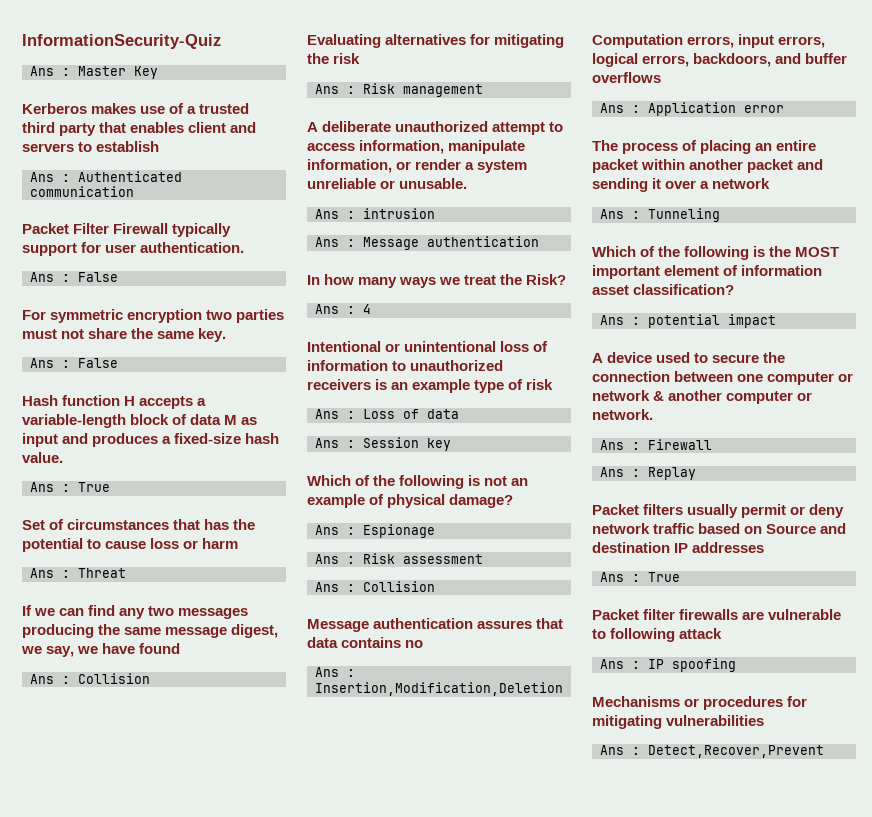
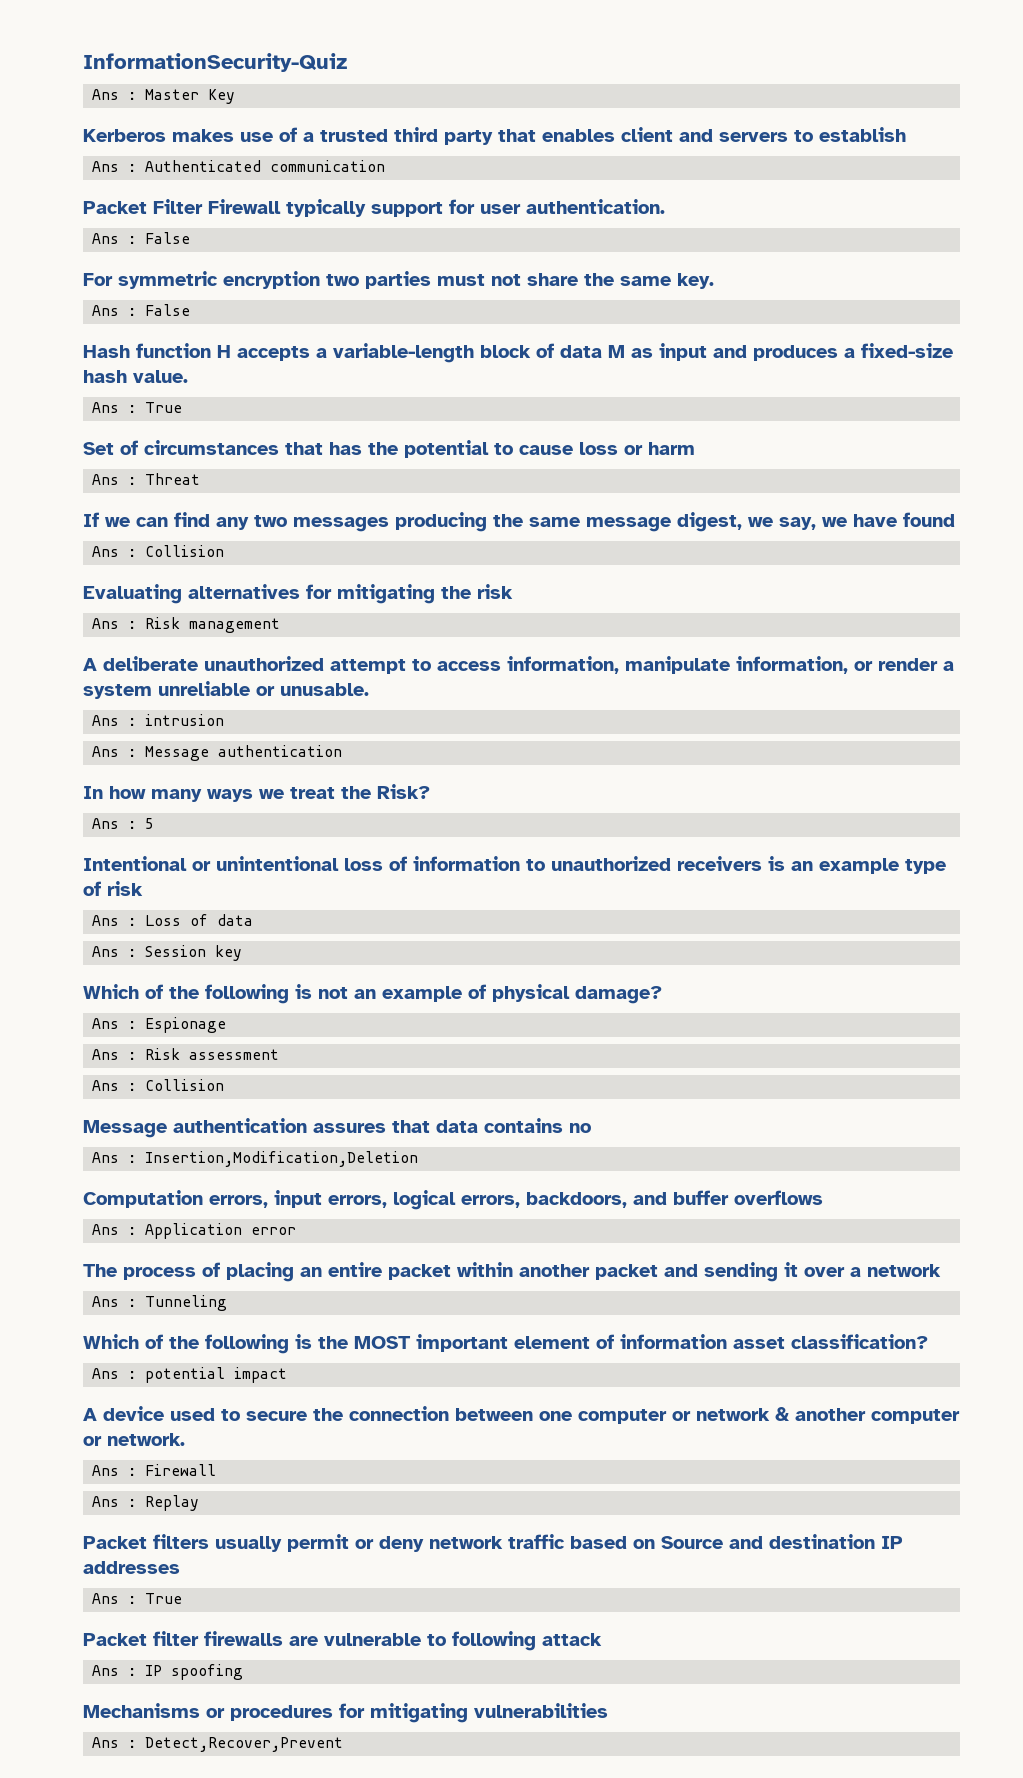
[362,304,371,314] 4 -> [145,818,155,829] 5

